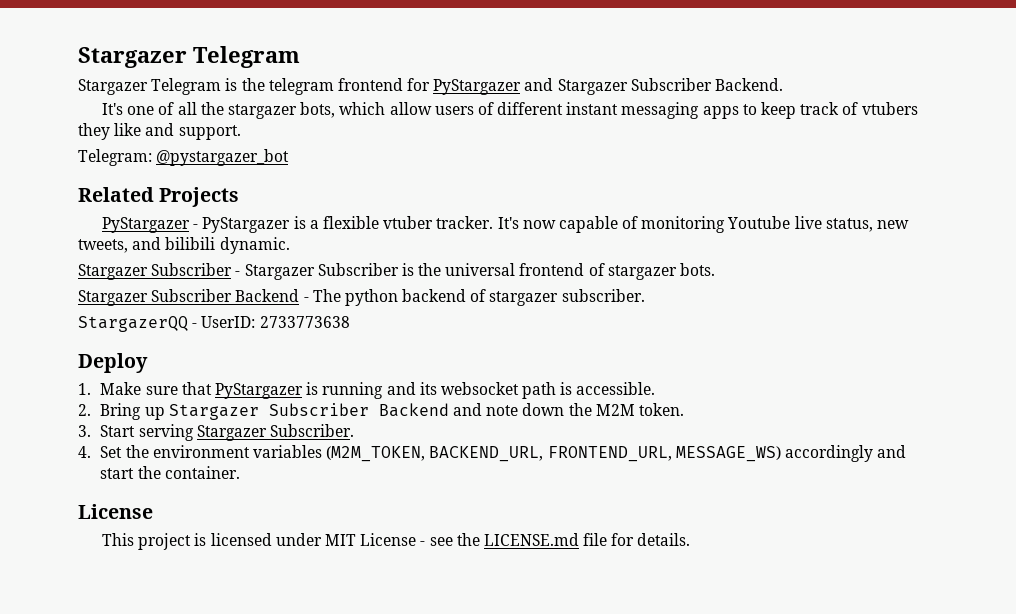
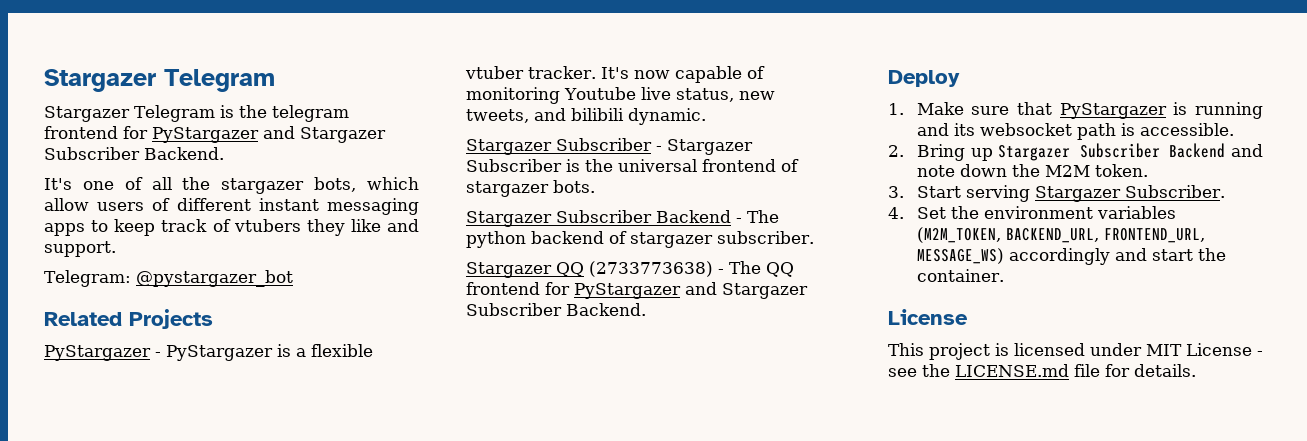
[78,316,350,332] StargazerQQ - UserID: 2733773638 -> [466,261,794,278] [466,282,808,299] [466,303,646,316] Stargazer QQ (2733773638) - The QQ frontend for PyStargazer and Stargazer Subscriber Backend.

